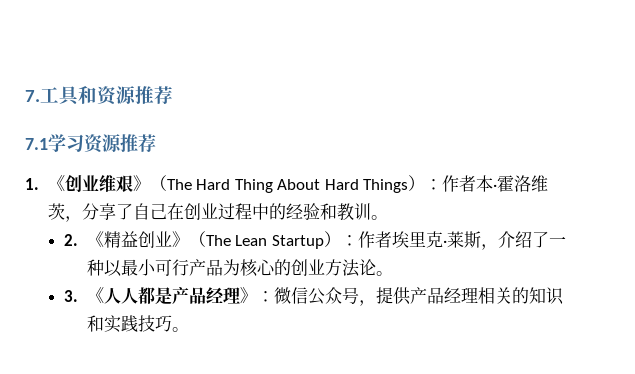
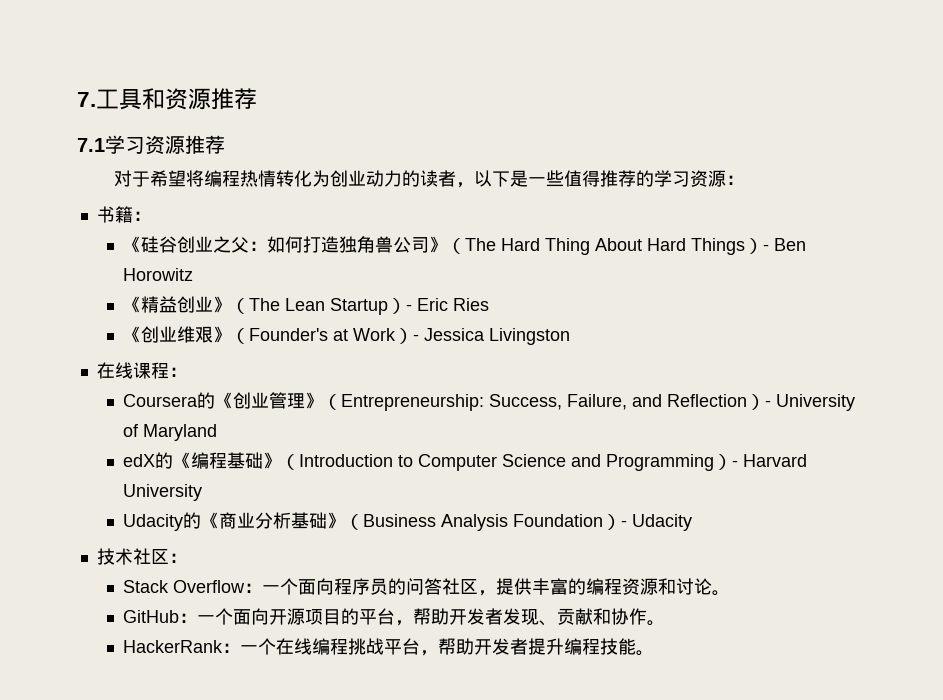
[25,174,133,193] 1.《创业维艰 -> [114,170,745,188] [96,206,151,223] [123,236,430,253] 对于希望将编程热情转化为创业动力的读者，以下是一些值得推荐的学习资源： // 书籍： // 《硅谷创业之父：如何打造独角兽公司
[425,175,549,192] [47,203,388,222] [64,234,79,246] ：作者本·霍洛维茨，分享了自己在创业过程中的经验和教训。 // 2. -> [763,238,807,251] [123,268,194,281] - Ben Horowitz //
[341,231,567,250] [86,259,393,277] [64,287,564,306] [86,315,172,333] ：作者埃里克·莱斯，介绍了一种以最小可行产品为核心的创业方法论。 // 3.《人人都是产品经理》：微信公众号，提供产品经理相关的知识和实践技巧 -> [406,298,490,311] [123,326,571,345] [96,362,187,379] [123,392,856,411] [123,424,218,441] [123,452,808,471] [123,484,203,501] [123,512,693,531] [96,548,187,565] [123,578,731,596] [123,608,666,626] [123,638,637,656] - Eric Ries // 《创业维艰》（Founder's at Work）- Jessica Livingston // 在线课程： // Coursera的《创业管理》（Entrepreneurship: Success, Failure, and Reflection）- University of Maryland // edX的《编程基础》（Introduction to Computer Science and Programming）- Harvard University // Udacity的《商业分析基础》（Business Analysis Foundation）- Udacity // 技术社区： // Stack Overflow：一个面向程序员的问答社区，提供丰富的编程资源和讨论。 // GitHub：一个面向开源项目的平台，帮助开发者发现、贡献和协作。 // HackerRank：一个在线编程挑战平台，帮助开发者提升编程技能

